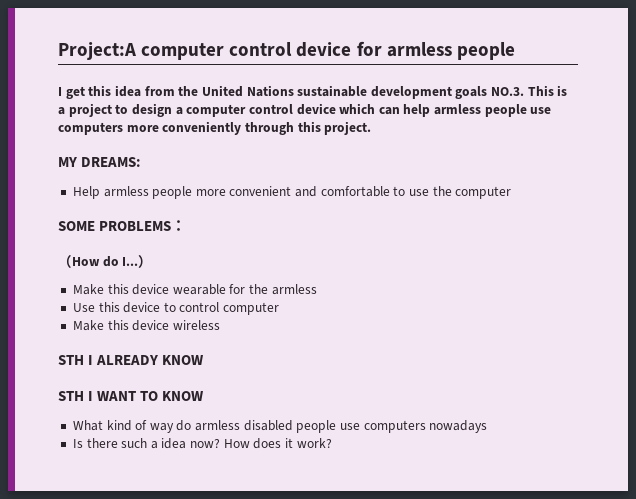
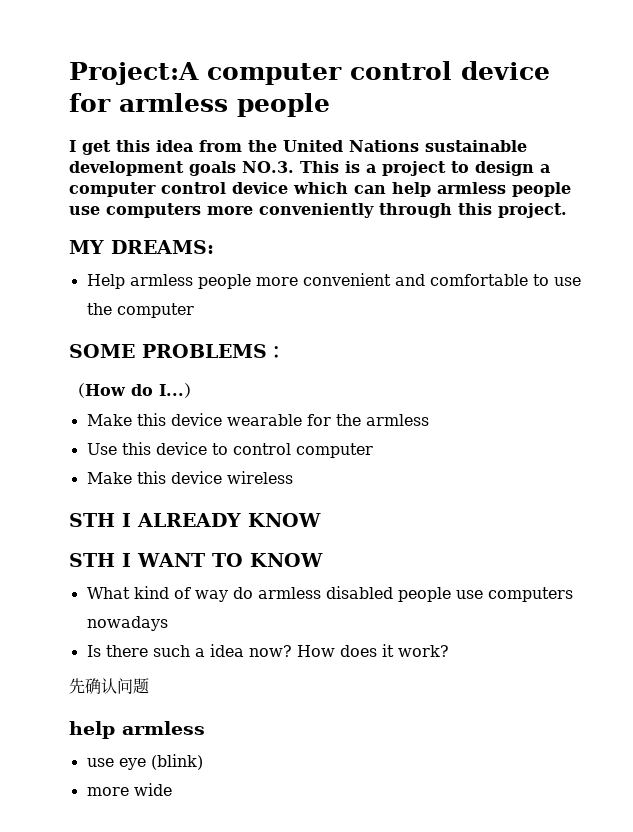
(332, 443) none -> [69,678,149,694] [69,721,205,739] [86,754,203,770] [86,783,172,796] // 先确认问题 // help armless // use eye (blink) // more wide

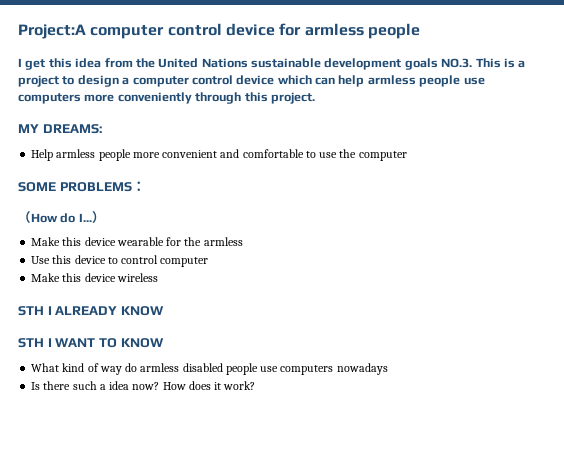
[69,678,149,694] [69,721,205,739] [86,754,203,770] [86,783,172,796] // 先确认问题 // help armless // use eye (blink) // more wide -> (256, 385) none

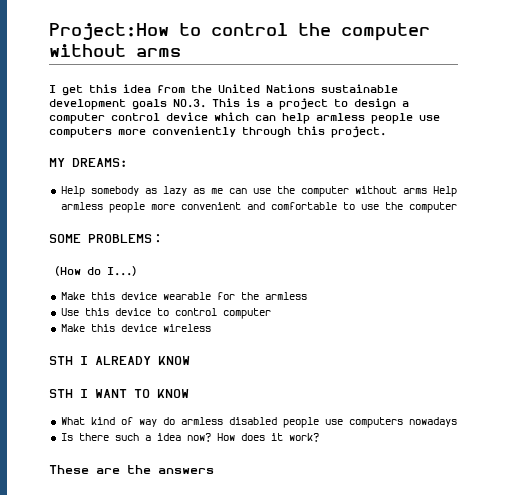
[18,23,420,39] Project:A computer control device for armless people -> [49,23,430,41] [49,44,181,57] Project:How to control the computer without arms
(54, 155) none -> [90,186,457,197] somebody as lazy as me can use the computer without arms Help
(256, 385) none -> [49,465,214,474] // These are the answers

